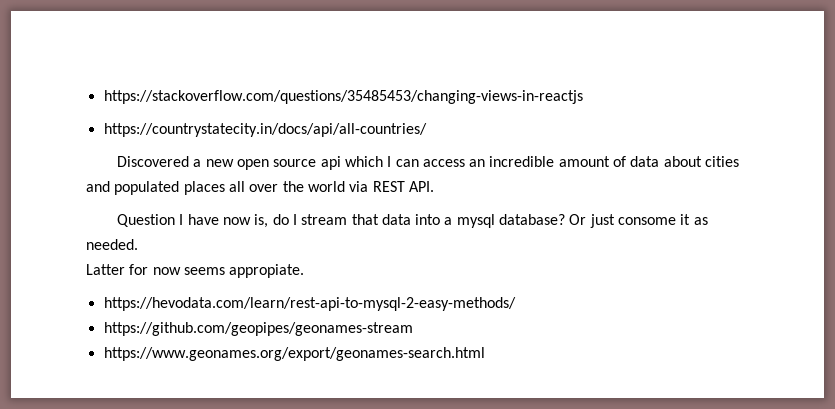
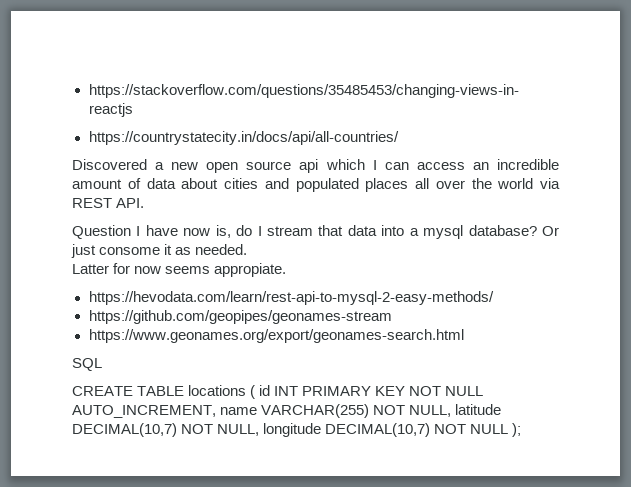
(485, 354) none -> [72,358,102,371] [72,385,484,399] [72,404,502,418] [72,423,522,437] // SQL // CREATE TABLE locations ( id INT PRIMARY KEY NOT NULL AUTO_INCREMENT, name VARCHAR(255) NOT NULL, latitude DECIMAL(10,7) NOT NULL, longitude DECIMAL(10,7) NOT NULL );

